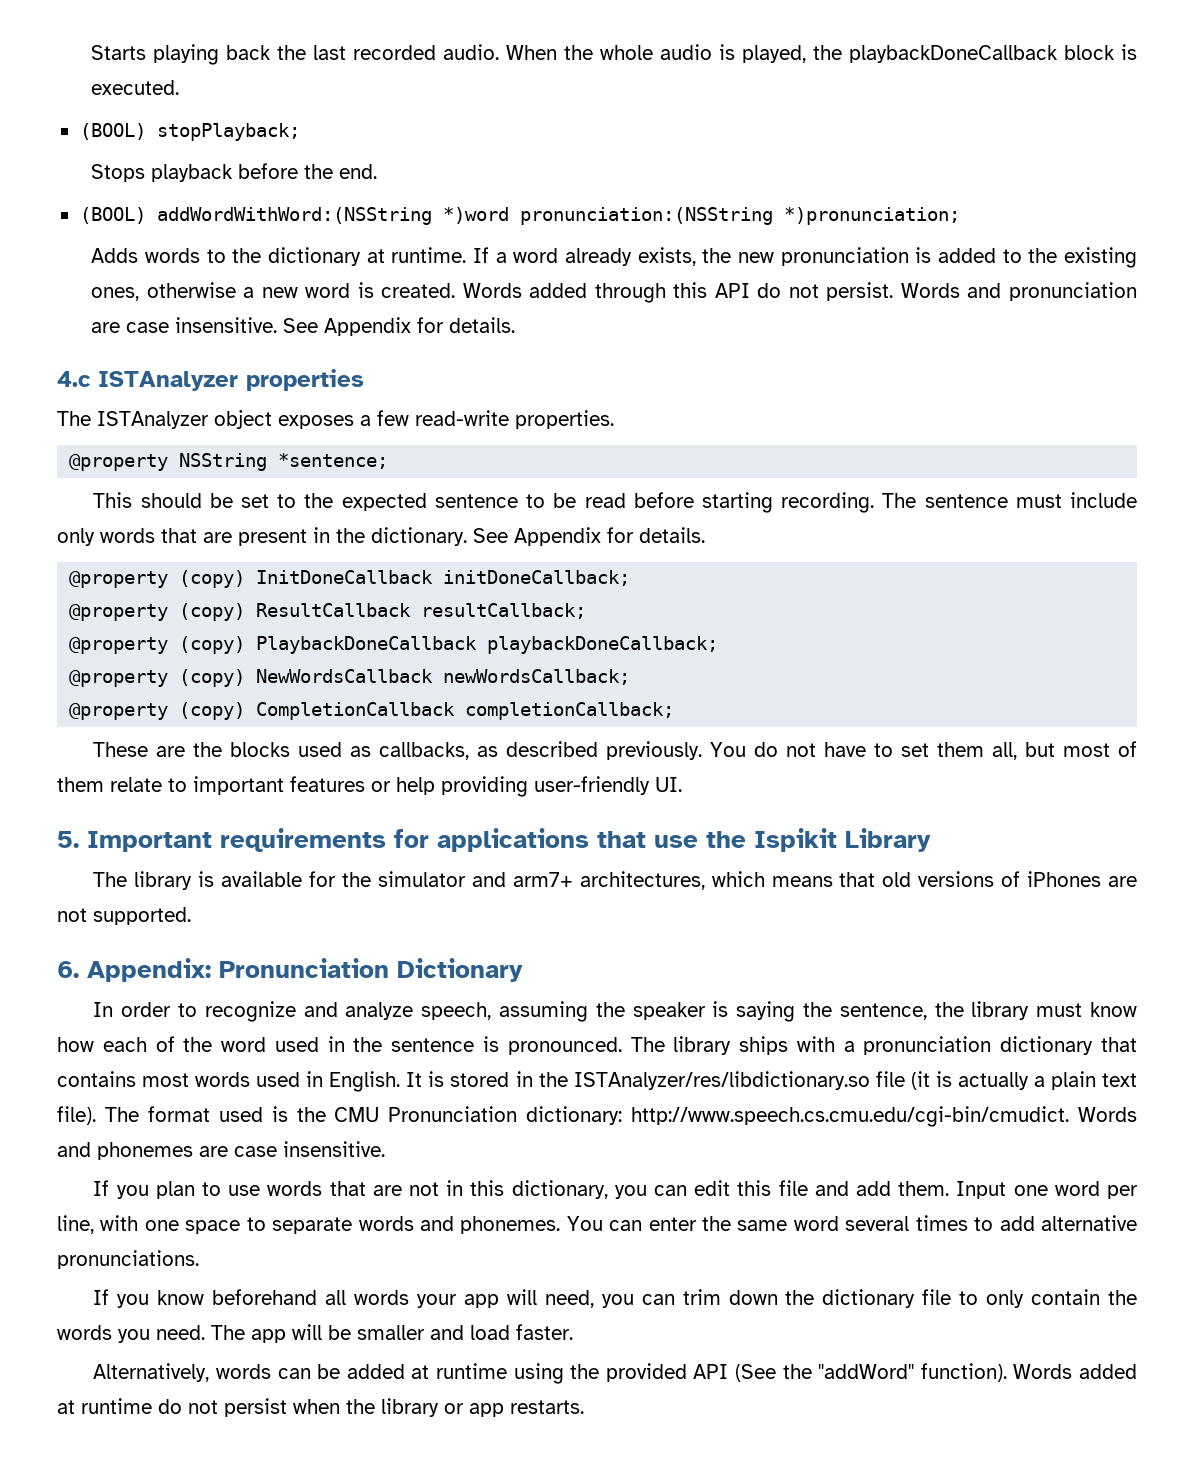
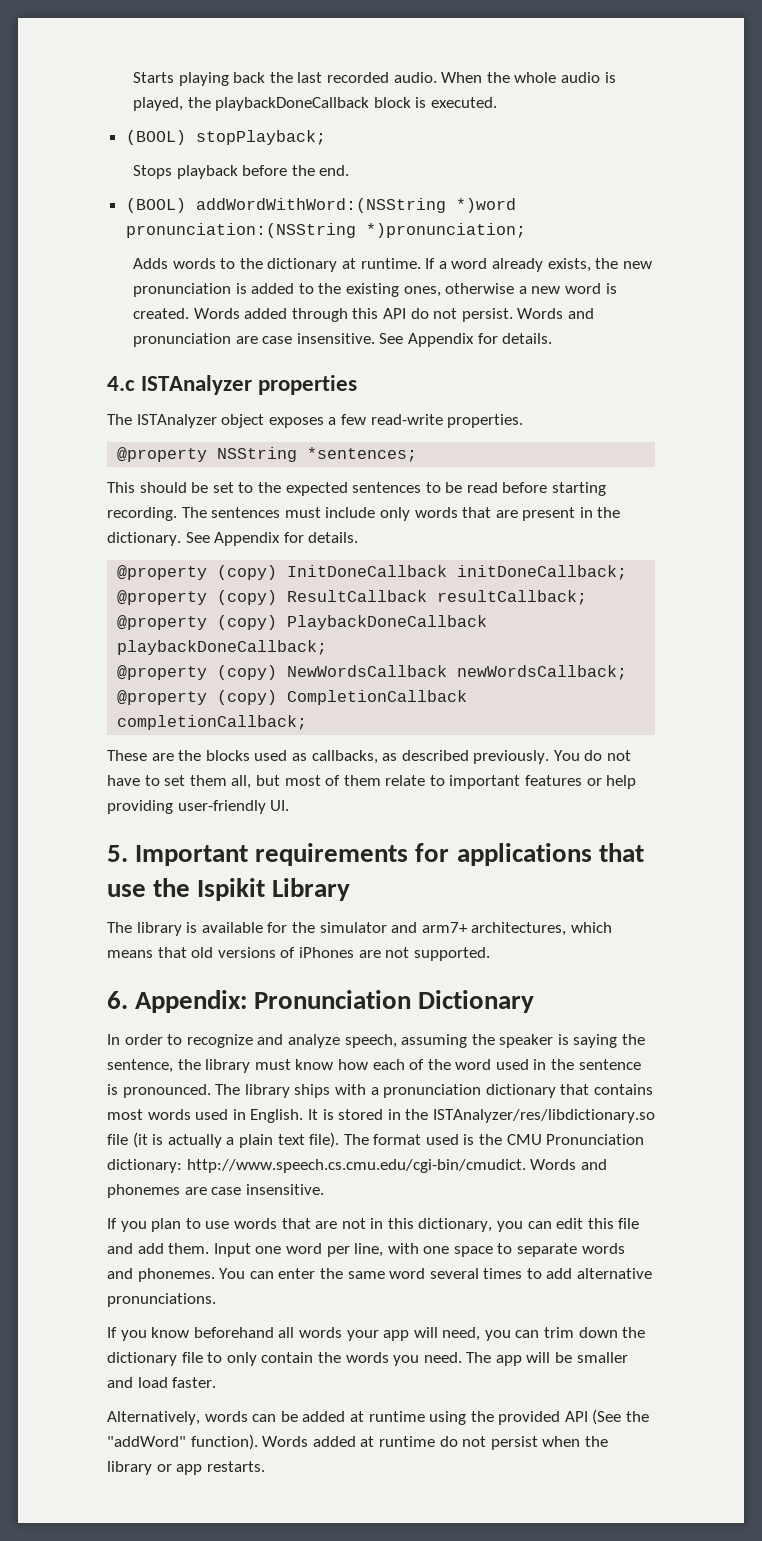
[278,453,389,469] *sentence; -> [307,447,418,462] *sentences;
[434,494,518,508] sentence -> [352,482,422,493] sentences
[924,494,1008,508] sentence -> [211,507,281,518] sentences

